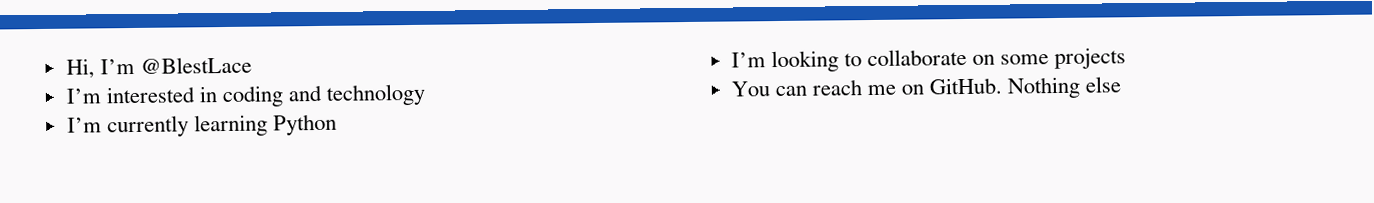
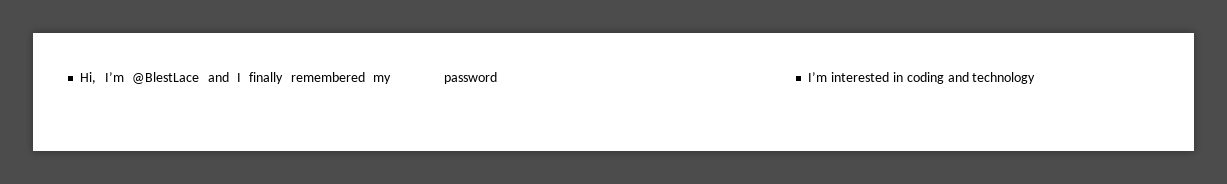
(252, 65) none -> [207,72,498,84] and I finally remembered my password
[66,113,337,138] [730,47,1127,73] [730,76,1122,99] // I’m currently learning Python // I’m looking to collaborate on some projects // You can reach me on GitHub. Nothing else -> (1036, 78) none

